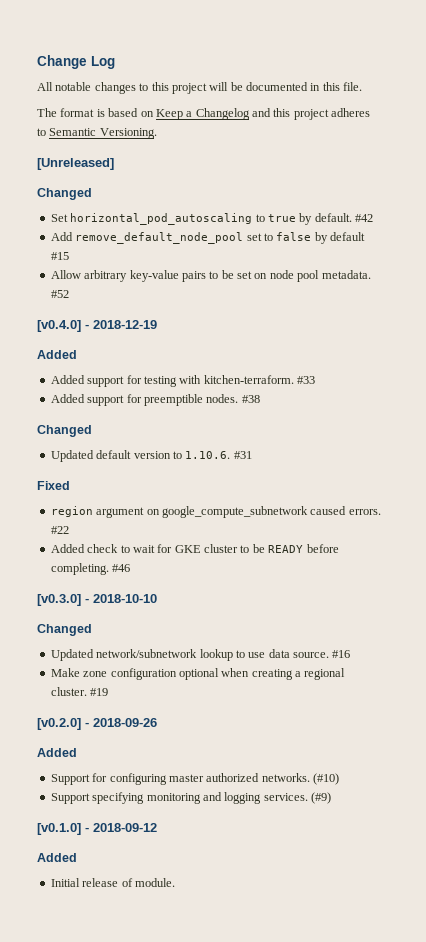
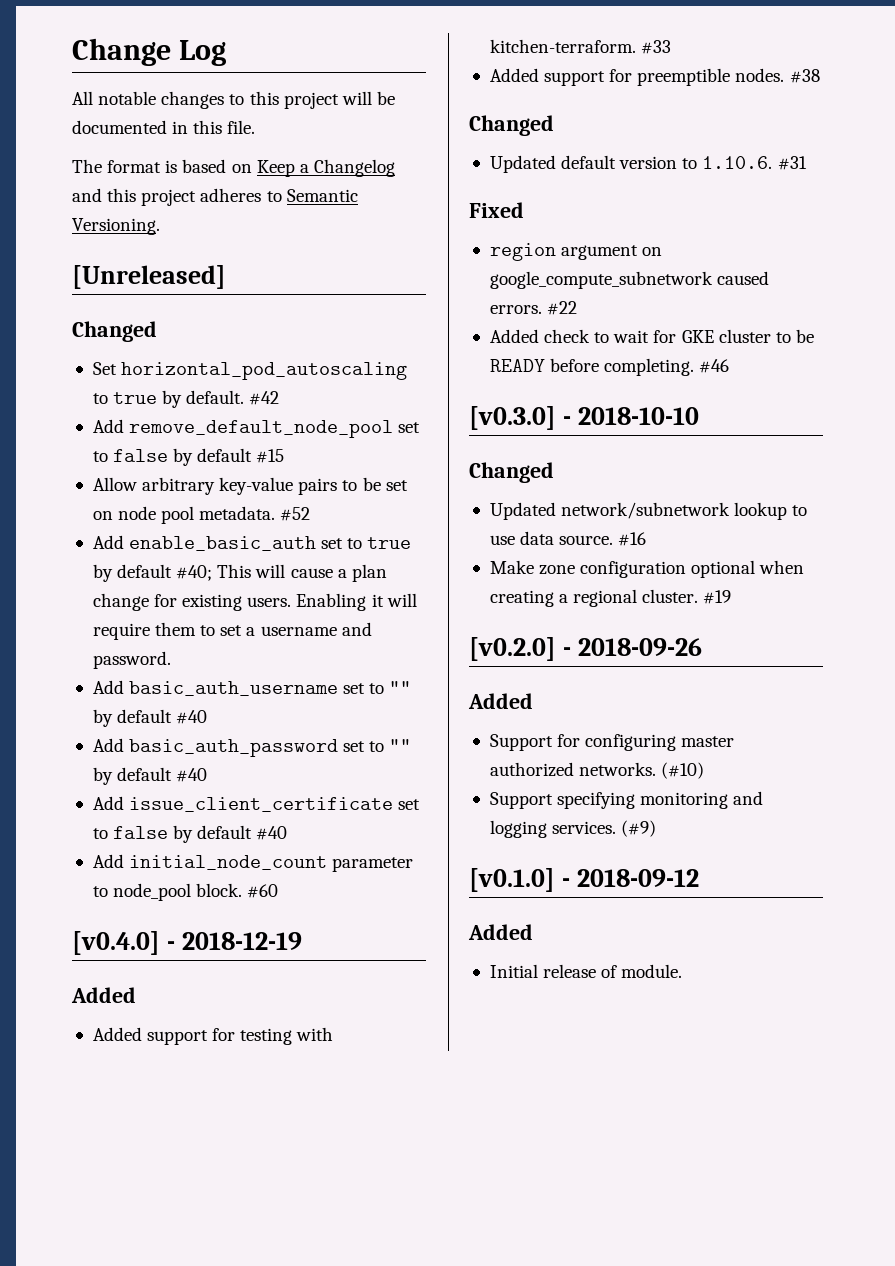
(69, 294) none -> [92,535,412,551] [92,564,387,582] [92,593,417,611] [92,622,372,640] [92,651,171,669] [92,680,412,696] [92,709,208,727] [92,738,412,757] [92,767,208,785] [92,796,421,812] [92,825,288,843] [92,854,414,872] [92,883,279,901] // Add enable_basic_auth set to true by default #40; This will cause a plan change for existing users. Enabling it will require them to set a username and password. // Add basic_auth_username set to "" by default #40 // Add basic_auth_password set to "" by default #40 // Add issue_client_certificate set to false by default #40 // Add initial_node_count parameter to node_pool block. #60

